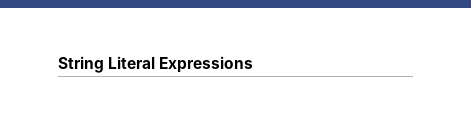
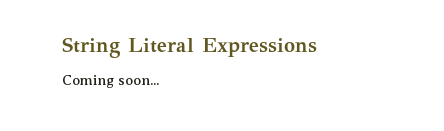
(254, 64) none -> [62,75,159,88] // Coming soon...

